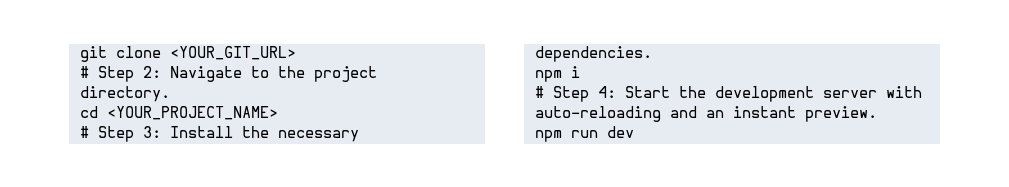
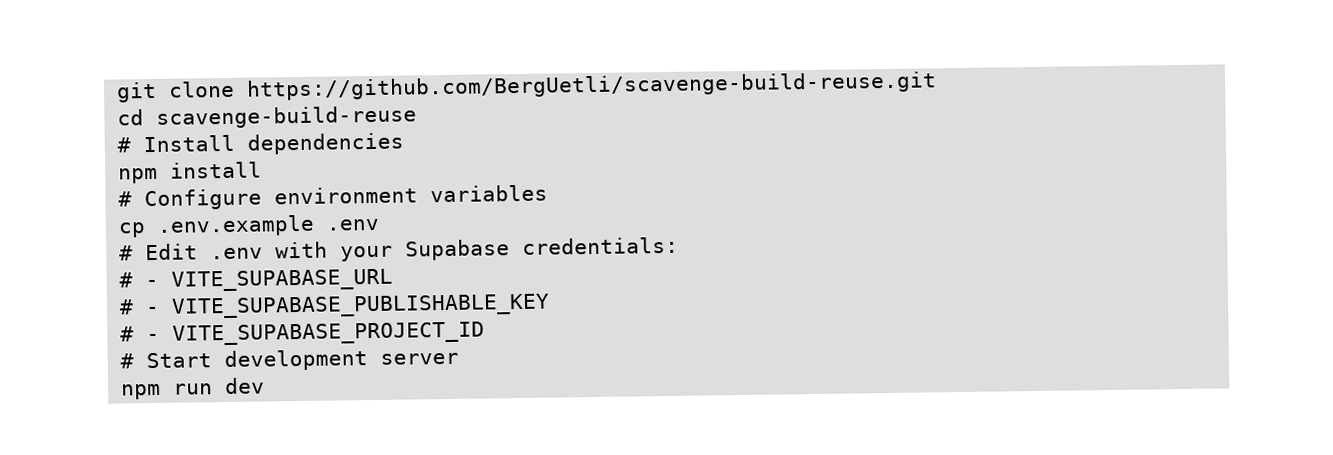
[169,46,296,60] [79,66,377,82] [79,86,170,102] [79,106,278,120] [79,126,359,142] [534,46,652,62] [534,66,580,82] [534,86,922,102] [534,106,877,122] <YOUR_GIT_URL> // # Step 2: Navigate to the project directory. // cd <YOUR_PROJECT_NAME> // # Step 3: Install the necessary dependencies. // npm i // # Step 4: Start the development server with auto-reloading and an instant preview. -> [245,71,937,101] [116,105,417,129] [116,132,404,155] [117,161,262,184] [117,184,548,211] [117,214,380,238] [118,236,679,262] [118,268,393,292] [118,293,550,319] [119,321,485,346] [119,349,459,372] https://github.com/BergUetli/scavenge-build-reuse.git // cd scavenge-build-reuse // # Install dependencies // npm install // # Configure environment variables // cp .env.example .env // # Edit .env with your Supabase credentials: // # - VITE_SUPABASE_URL // # - VITE_SUPABASE_PUBLISHABLE_KEY // # - VITE_SUPABASE_PROJECT_ID // # Start development server

